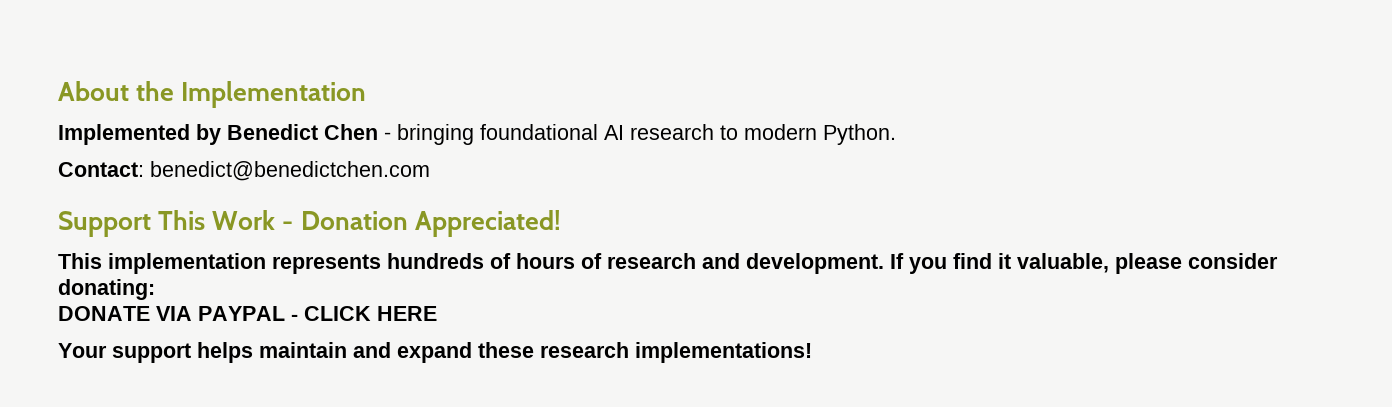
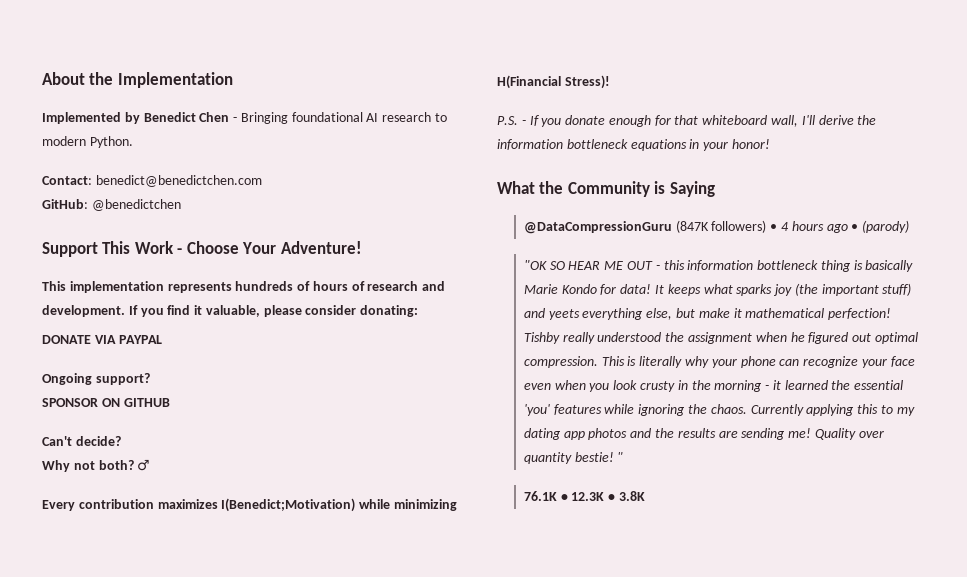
[397,124,474,145] bringing -> [240,112,288,124] Bringing
(430, 171) none -> [42,199,181,211] // GitHub: @benedictchen
[300,210,561,237] Donation Appreciated! -> [186,241,362,254] Choose Your Adventure!
[291,306,437,321] [58,342,812,363] - CLICK HERE // Your support helps maintain and expand these research implementations! -> [42,373,150,385] [42,398,170,407] [42,436,121,446] [42,459,151,472] [42,498,457,512] [497,75,610,89] [497,115,877,127] [497,139,770,151] [497,181,715,197] [523,220,910,234] [523,260,914,272] [523,283,912,296] [523,308,892,320] [523,332,918,344] [523,356,915,368] [523,380,904,392] [523,404,915,416] [523,428,884,440] [523,452,624,464] [523,491,645,501] // Ongoing support? // SPONSOR ON GITHUB // Can't decide? // Why not both? ♂ // Every contribution maximizes I(Benedict;Motivation) while minimizing H(Financial Stress)! // P.S. - If you donate enough for that whiteboard wall, I'll derive the information bottleneck equations in your honor! // What the Community is Saying // @DataCompressionGuru (847K followers) • 4 hours ago • (parody) // "OK SO HEAR ME OUT - this information bottleneck thing is basically Marie Kondo for data! It keeps what sparks joy (the important stuff) and yeets everything else, but make it mathematical perfection! Tishby really understood the assignment when he figured out optimal compression. This is literally why your phone can recognize your face even when you look crusty in the morning - it learned the essential 'you' features while ignoring the chaos. Currently applying this to my dating app photos and the results are sending me! Quality over quantity bestie! " // 76.1K • 12.3K • 3.8K

